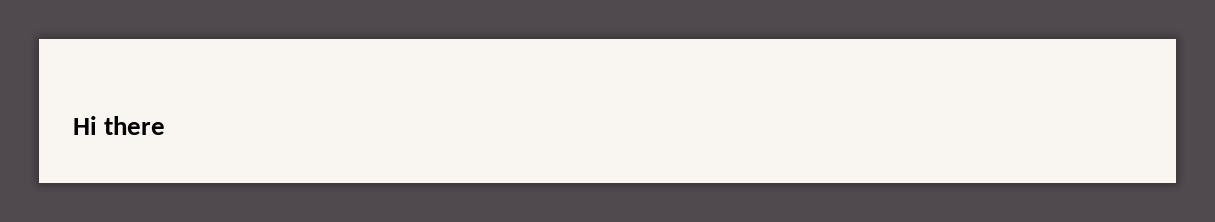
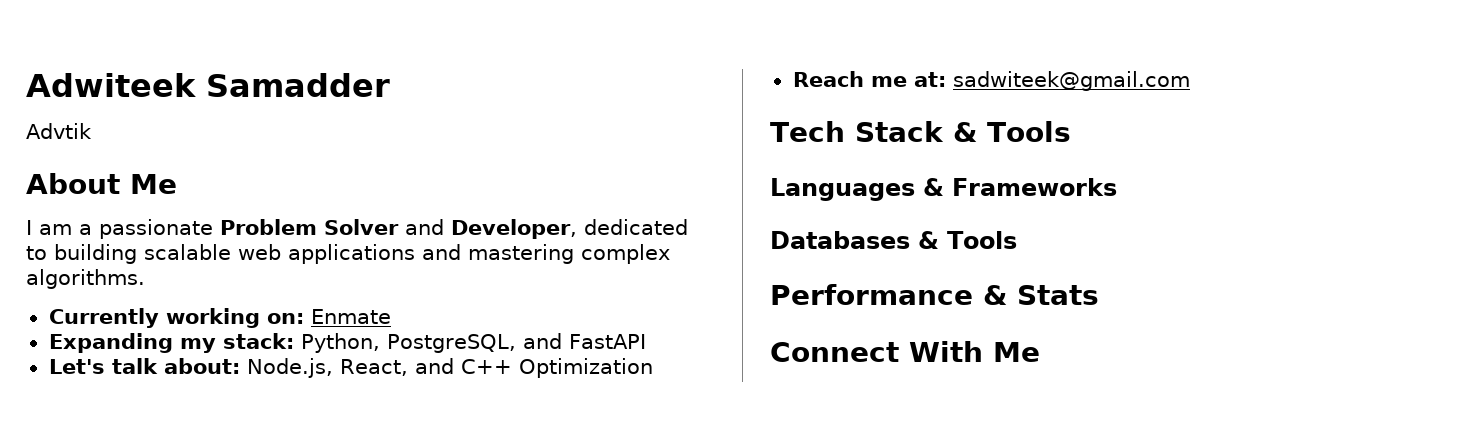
[73,116,166,135] Hi there -> [26,73,390,97] [26,123,92,139] [26,173,177,194] [26,219,688,239] [26,244,670,264] [26,269,145,289] [48,308,391,328] [48,333,646,353] [48,358,653,378] [792,71,1190,91] [770,121,1071,142] [770,178,1117,201] [770,231,1017,249] [770,284,1099,305] [770,341,1040,362] Adwiteek Samadder // Advtik // About Me // I am a passionate Problem Solver and Developer, dedicated to building scalable web applications and mastering complex algorithms. // Currently working on: Enmate // Expanding my stack: Python, PostgreSQL, and FastAPI // Let's talk about: Node.js, React, and C++ Optimization // Reach me at: sadwiteek@gmail.com // Tech Stack & Tools // Languages & Frameworks // Databases & Tools // Performance & Stats // Connect With Me

